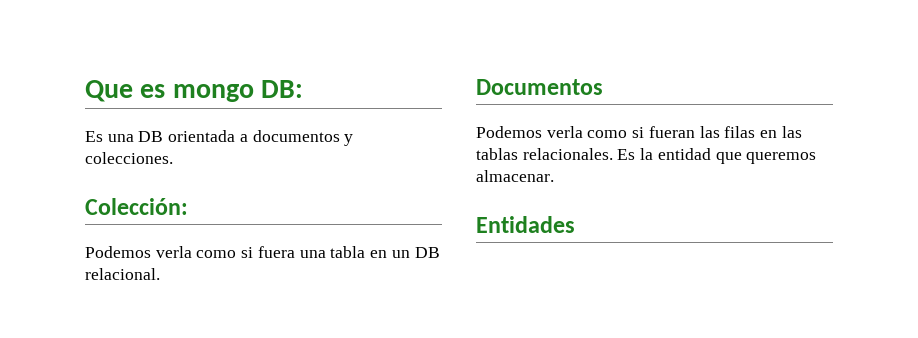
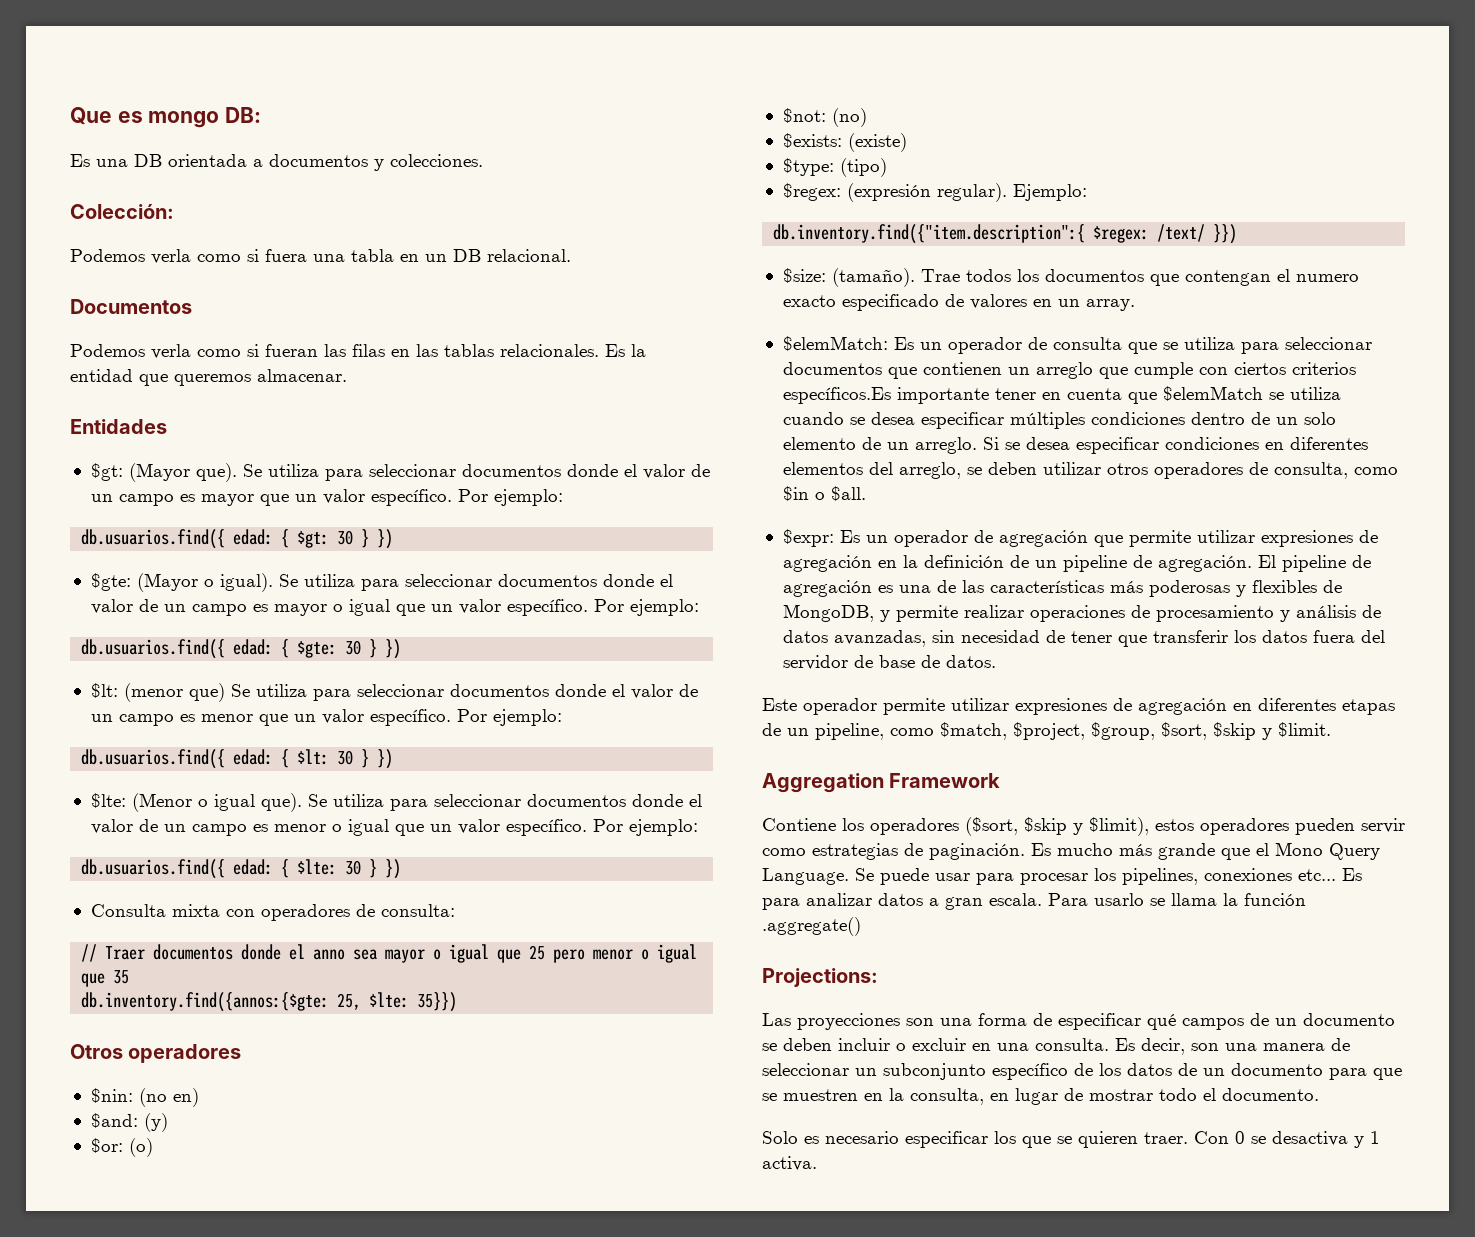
(575, 224) none -> [90,463,710,482] [90,489,563,506] [81,529,394,549] [90,573,673,592] [90,599,699,616] [81,639,402,659] [90,683,698,702] [90,709,562,726] [81,749,394,769] [90,793,702,812] [90,819,698,836] [81,859,402,879] [90,904,455,921] [81,944,698,963] [81,970,130,987] [81,992,458,1012] [70,1044,242,1063] [90,1088,199,1107] [90,1113,168,1132] [90,1138,153,1157] [782,108,867,127] [782,133,907,152] [782,158,887,177] [782,183,1087,202] [773,224,1238,244] [782,268,1359,287] [782,294,1135,311] [782,336,1372,354] [782,362,1356,379] [782,386,1341,404] [782,412,1336,429] [782,437,1368,454] [782,462,1398,479] [782,486,866,501] [782,529,1378,547] [782,555,1371,572] [782,580,1342,597] [782,604,1381,622] [782,630,1385,647] [782,655,996,670] [762,698,1395,715] [762,722,1331,740] [762,773,1001,793] [762,817,1405,836] [762,842,1380,860] [762,868,1362,885] [762,893,1306,910] [762,917,861,936] [762,968,878,987] [762,1013,1395,1030] [762,1038,1350,1055] [762,1063,1402,1080] [762,1088,1319,1105] [762,1131,1380,1148] [762,1156,817,1171] // $gt: (Mayor que). Se utiliza para seleccionar documentos donde el valor de un campo es mayor que un valor específico. Por ejemplo: // db.usuarios.find({ edad: { $gt: 30 } }) // $gte: (Mayor o igual). Se utiliza para seleccionar documentos donde el valor de un campo es mayor o igual que un valor específico. Por ejemplo: // db.usuarios.find({ edad: { $gte: 30 } }) // $lt: (menor que) Se utiliza para seleccionar documentos donde el valor de un campo es menor que un valor específico. Por ejemplo: // db.usuarios.find({ edad: { $lt: 30 } }) // $lte: (Menor o igual que). Se utiliza para seleccionar documentos donde el valor de un campo es menor o igual que un valor específico. Por ejemplo: // db.usuarios.find({ edad: { $lte: 30 } }) // Consulta mixta con operadores de consulta: // // Traer documentos donde el anno sea mayor o igual que 25 pero menor o igual que 35 // db.inventory.find({annos:{$gte: 25, $lte: 35}}) // Otros operadores // $nin: (no en) // $and: (y) // $or: (o) // $not: (no) // $exists: (existe) // $type: (tipo) // $regex: (expresión regular). Ejemplo: // db.inventory.find({"item.description":{ $regex: /text/ }}) // $size: (tamaño). Trae todos los documentos que contengan el numero exacto especificado de valores en un array. // $elemMatch: Es un operador de consulta que se utiliza para seleccionar documentos que contienen un arreglo que cumple con ciertos criterios específicos.Es importante tener en cuenta que $elemMatch se utiliza cuando se desea especificar múltiples condiciones dentro de un solo elemento de un arreglo. Si se desea especificar condiciones en diferentes elementos del arreglo, se deben utilizar otros operadores de consulta, como $in o $all. // $expr: Es un operador de agregación que permite utilizar expresiones de agregación en la definición de un pipeline de agregación. El pipeline de agregación es una de las características más poderosas y flexibles de MongoDB, y permite realizar operaciones de procesamiento y análisis de datos avanzadas, sin necesidad de tener que transferir los datos fuera del servidor de base de datos. // Este operador permite utilizar expresiones de agregación en diferentes etapas de un pipeline, como $match, $project, $group, $sort, $skip y $limit. // Aggregation Framework // Contiene los operadores ($sort, $skip y $limit), estos operadores pueden servir como estrategias de paginación. Es mucho más grande que el Mono Query Language. Se puede usar para procesar los pipelines, conexiones etc... Es para analizar datos a gran escala. Para usarlo se llama la función .aggregate() // Projections: // Las proyecciones son una forma de especificar qué campos de un documento se deben incluir o excluir en una consulta. Es decir, son una manera de seleccionar un subconjunto específico de los datos de un documento para que se muestren en la consulta, en lugar de mostrar todo el documento. // Solo es necesario especificar los que se quieren traer. Con 0 se desactiva y 1 activa.

